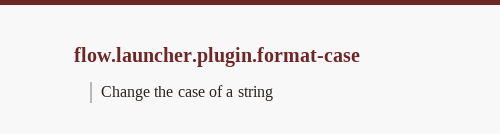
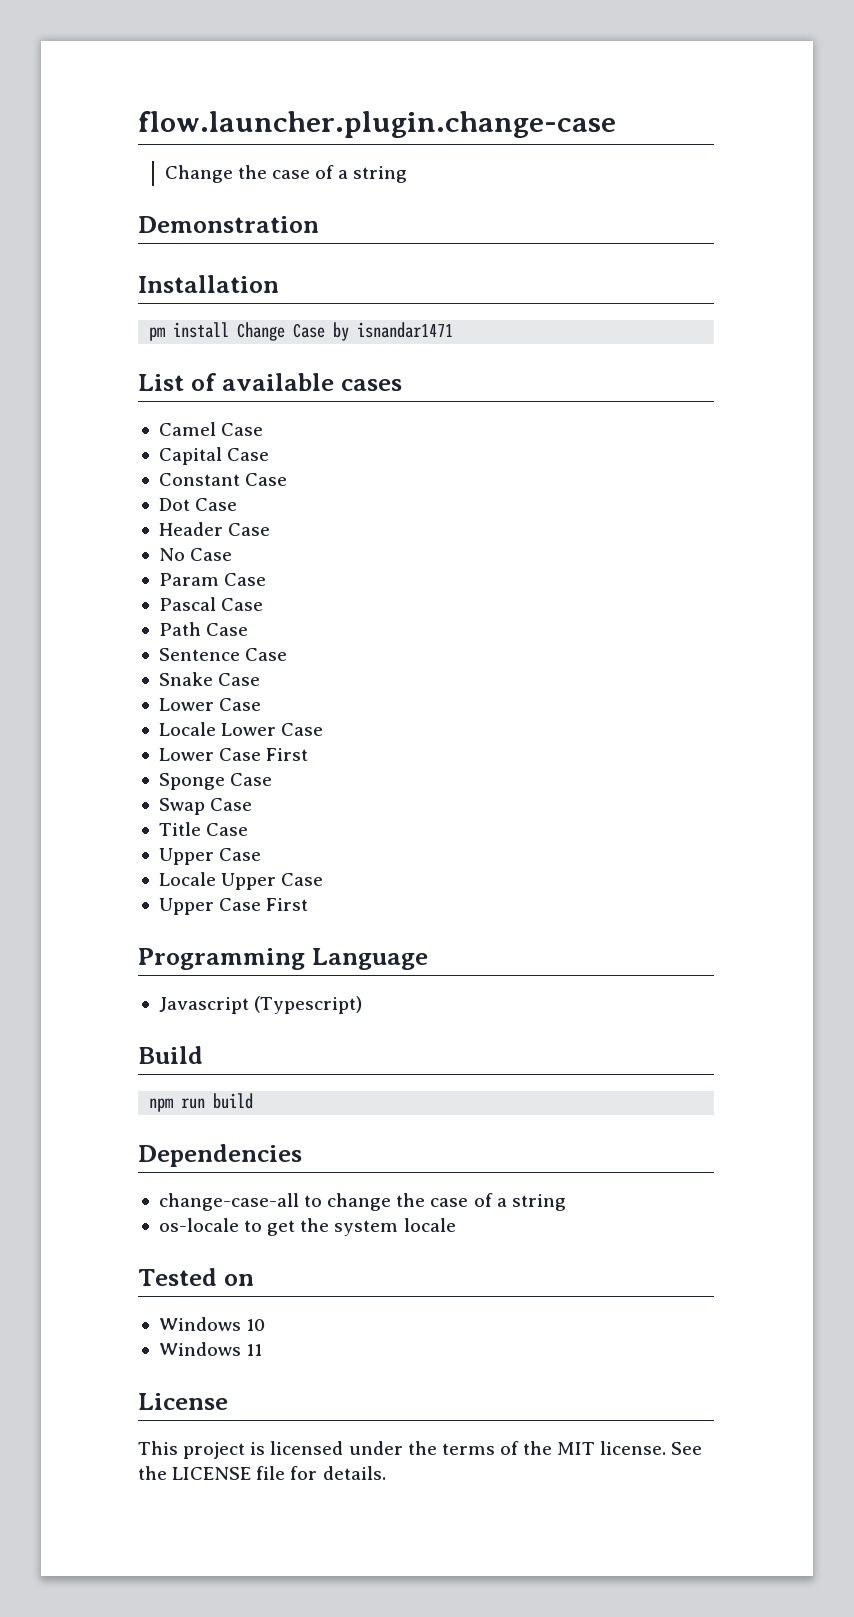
[74,47,360,67] flow.launcher.plugin.format-case -> [138,111,616,138] flow.launcher.plugin.change-case
(273, 93) none -> [138,216,319,233] [138,275,279,293] [149,322,454,341] [138,373,402,391] [158,422,264,436] [158,447,270,465] [158,473,288,486] [158,498,238,511] [158,522,271,536] [158,548,233,561] [158,573,267,586] [158,597,264,611] [158,622,249,636] [158,648,288,661] [158,672,261,686] [158,698,262,711] [158,722,324,736] [158,748,309,761] [158,773,273,790] [158,798,253,815] [158,822,249,836] [158,848,262,865] [158,872,324,890] [158,898,309,915] [138,948,428,970] [158,996,363,1014] [138,1046,203,1064] [149,1093,254,1112] [138,1144,302,1167] [158,1193,566,1211] [158,1218,456,1236] [138,1268,254,1286] [158,1317,266,1331] [158,1342,263,1356] [138,1393,228,1410] [138,1441,703,1459] [138,1466,386,1480] // Demonstration // Installation // pm install Change Case by isnandar1471 // List of available cases // Camel Case // Capital Case // Constant Case // Dot Case // Header Case // No Case // Param Case // Pascal Case // Path Case // Sentence Case // Snake Case // Lower Case // Locale Lower Case // Lower Case First // Sponge Case // Swap Case // Title Case // Upper Case // Locale Upper Case // Upper Case First // Programming Language // Javascript (Typescript) // Build // npm run build // Dependencies // change-case-all to change the case of a string // os-locale to get the system locale // Tested on // Windows 10 // Windows 11 // License // This project is licensed under the terms of the MIT license. See the LICENSE file for details.

